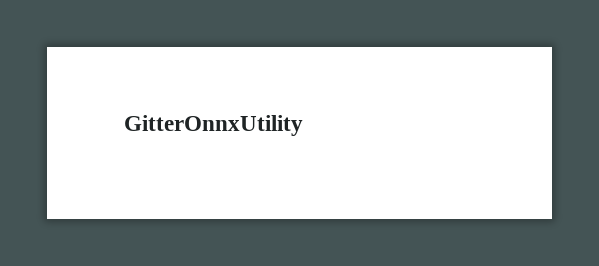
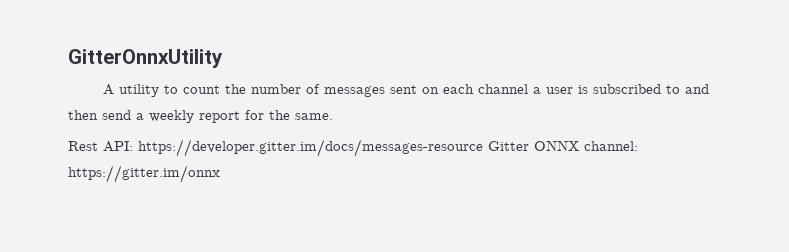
(303, 125) none -> [102,84,709,97] [68,110,333,123] [68,139,638,157] [68,165,220,183] // A utility to count the number of messages sent on each channel a user is subscribed to and then send a weekly report for the same. // Rest API: https://developer.gitter.im/docs/messages-resource Gitter ONNX channel: https://gitter.im/onnx

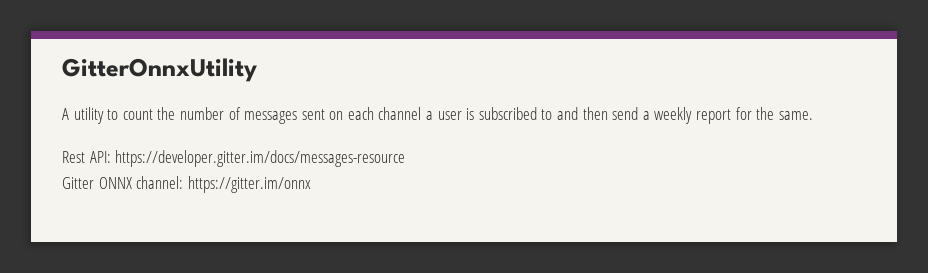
(483, 148) none -> (406, 158) //

